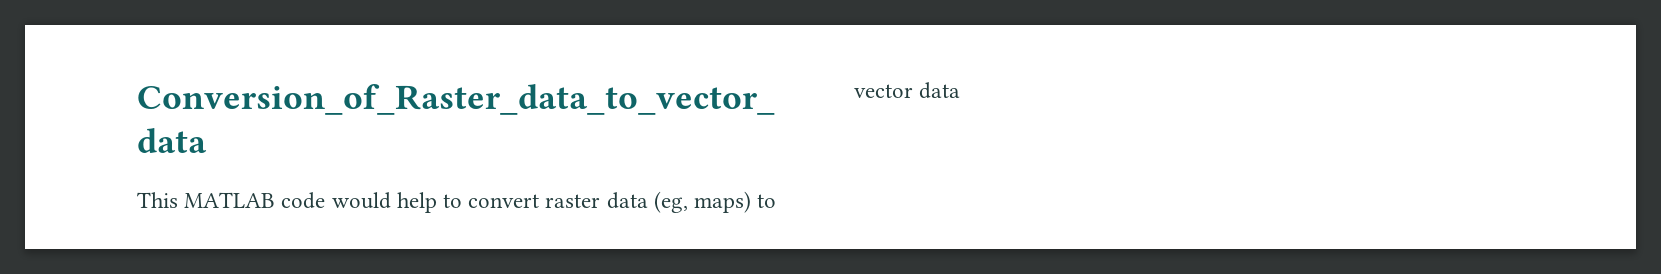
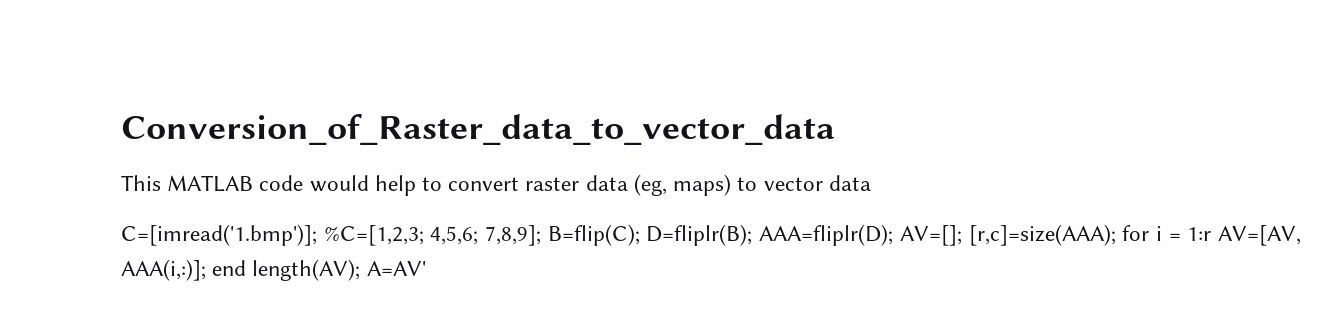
(961, 90) none -> [121,224,1301,246] [121,259,426,281] // C=[imread('1.bmp')]; %C=[1,2,3; 4,5,6; 7,8,9]; B=flip(C); D=fliplr(B); AAA=fliplr(D); AV=[]; [r,c]=size(AAA); for i = 1:r AV=[AV, AAA(i,:)]; end length(AV); A=AV'

